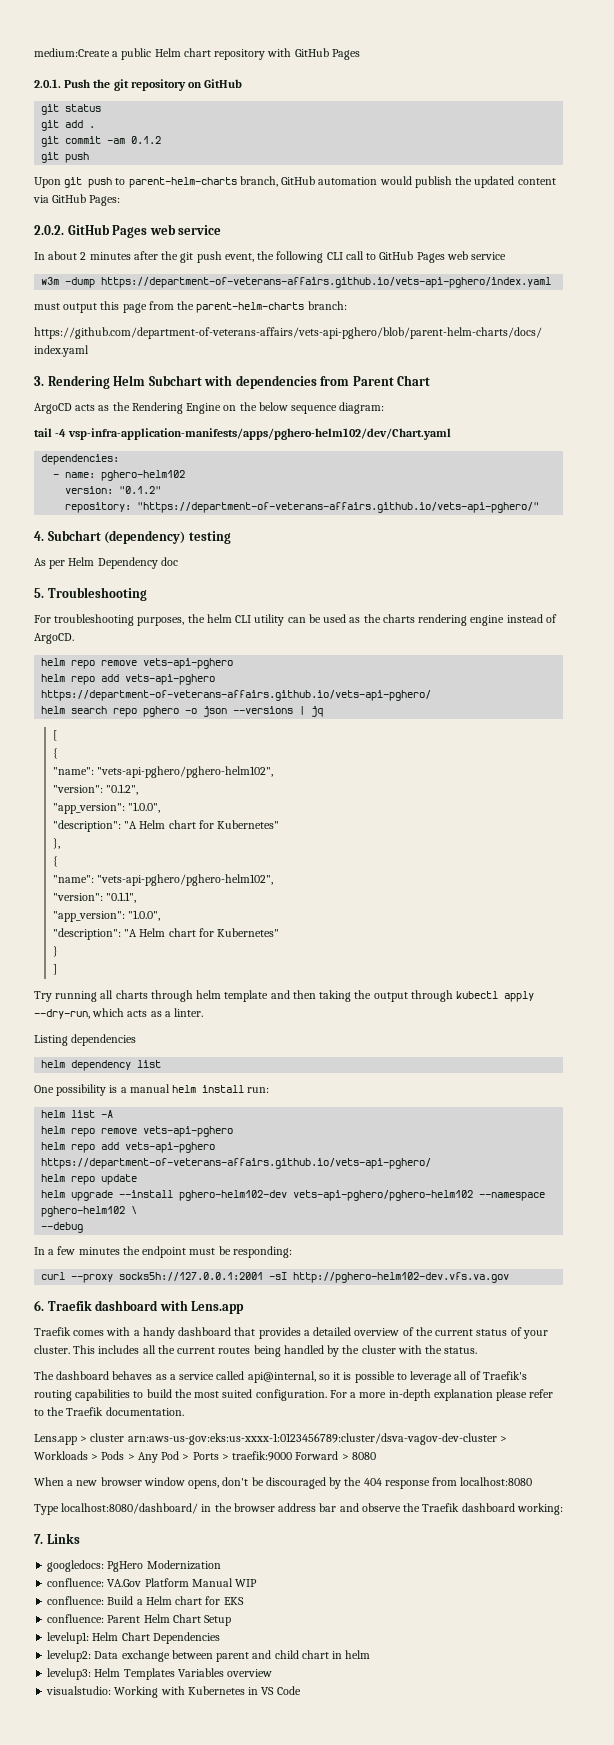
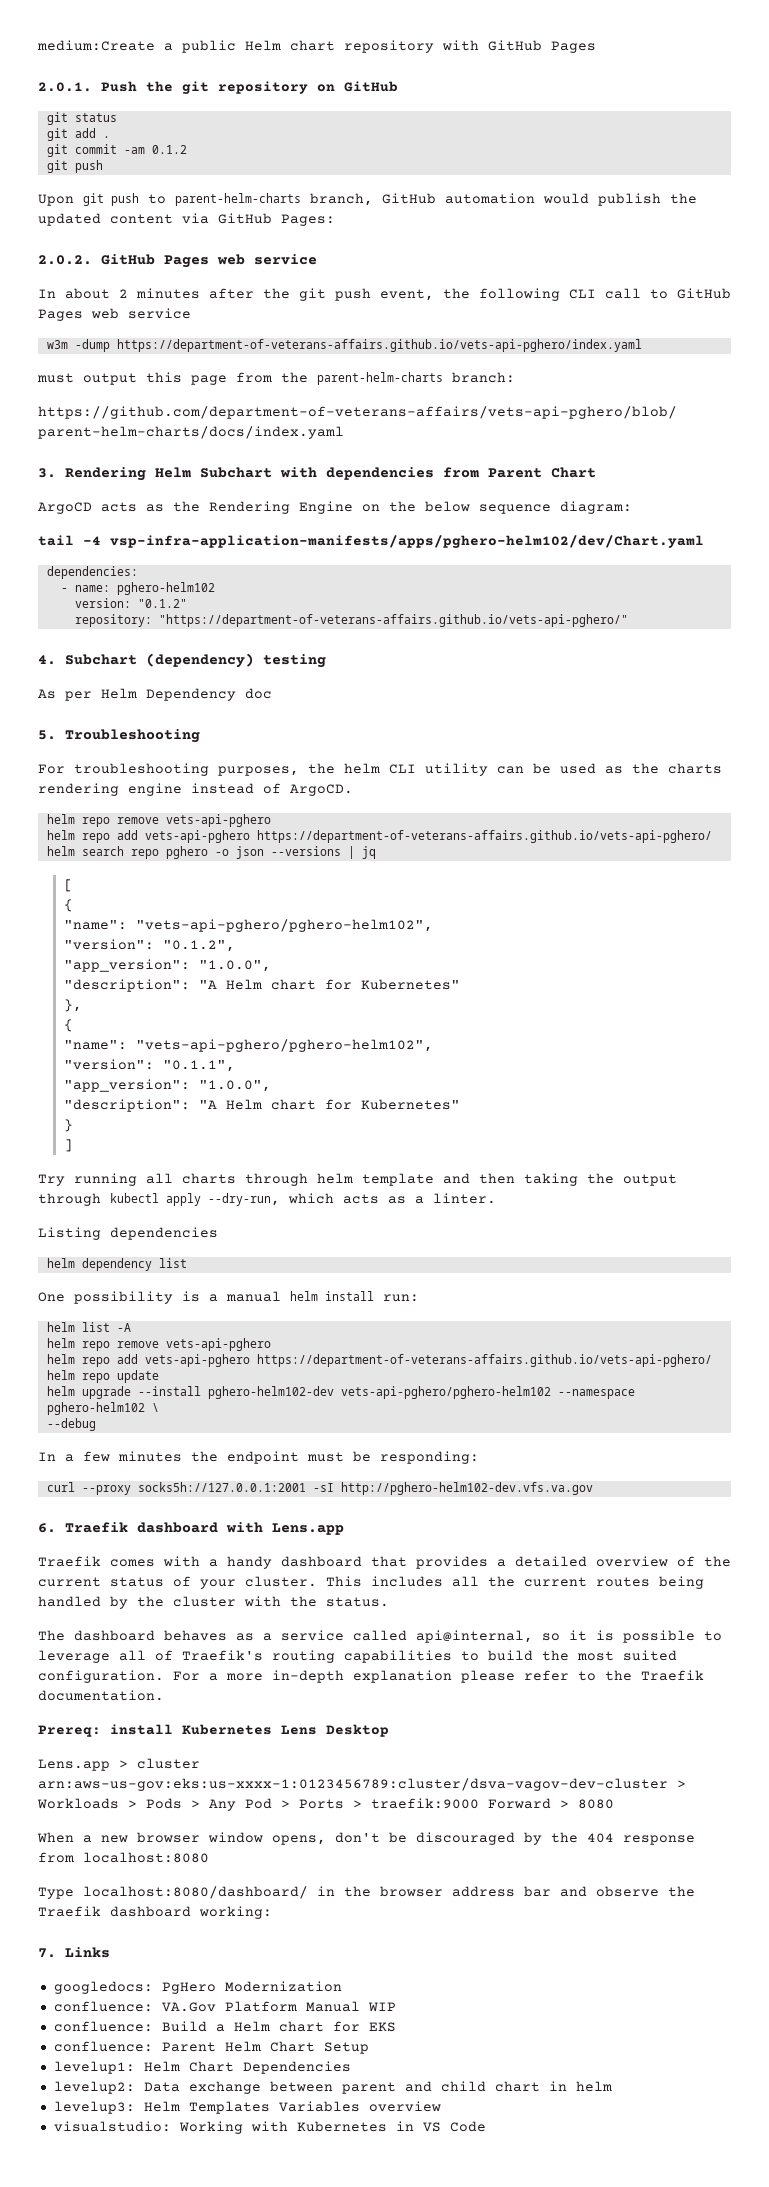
(184, 1411) none -> [38,1724,389,1737] // Prereq: install Kubernetes Lens Desktop

